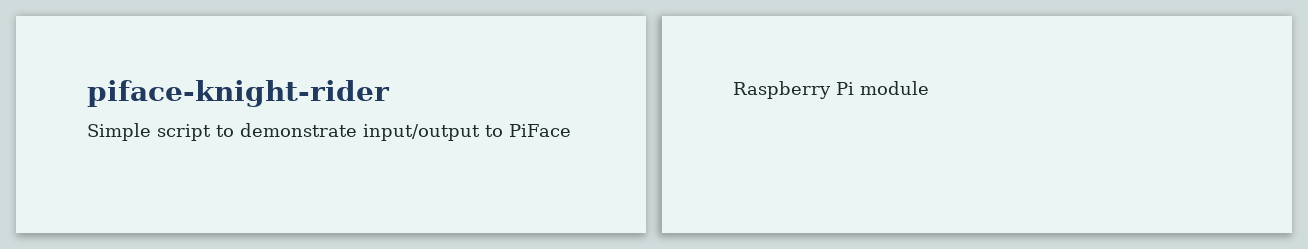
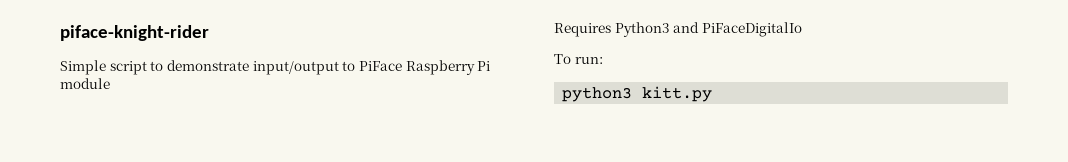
(929, 88) none -> [554,22,802,37] [554,54,603,64] [562,86,713,102] // Requires Python3 and PiFaceDigitalIo // To run: // python3 kitt.py

